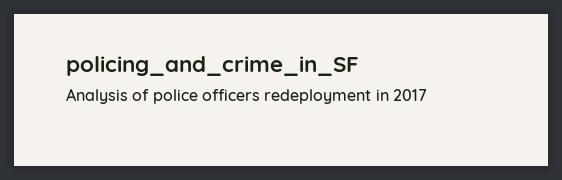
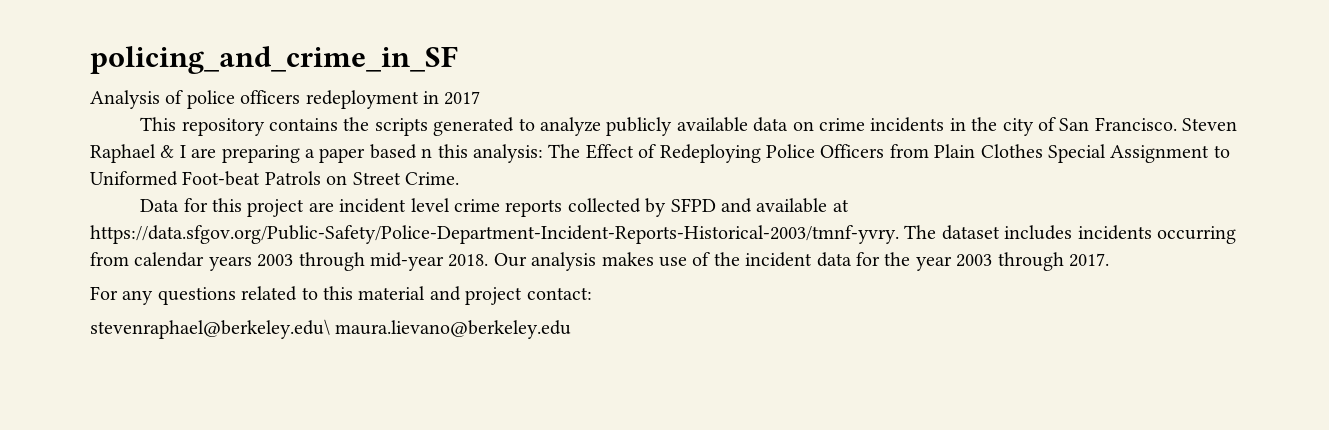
(427, 95) none -> [140,117,1238,136] [90,144,1230,163] [90,171,459,186] [140,198,849,217] [90,225,1236,244] [90,252,1109,271] [90,286,592,305] [90,319,572,339] // This repository contains the scripts generated to analyze publicly available data on crime incidents in the city of San Francisco. Steven Raphael & I are preparing a paper based n this analysis: The Effect of Redeploying Police Officers from Plain Clothes Special Assignment to Uniformed Foot-beat Patrols on Street Crime. // Data for this project are incident level crime reports collected by SFPD and available at https://data.sfgov.org/Public-Safety/Police-Department-Incident-Reports-Historical-2003/tmnf-yvry. The dataset includes incidents occurring from calendar years 2003 through mid-year 2018. Our analysis makes use of the incident data for the year 2003 through 2017. // For any questions related to this material and project contact: // stevenraphael@berkeley.edu\ maura.lievano@berkeley.edu

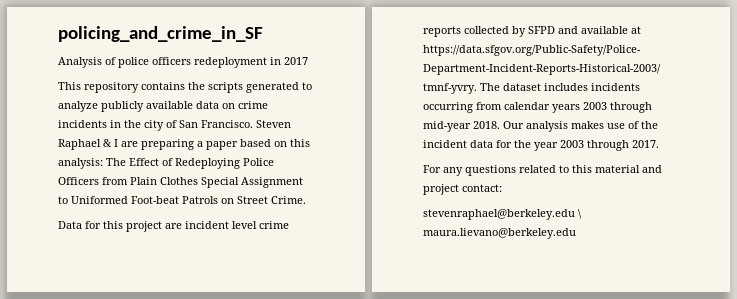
[421,148,433,158] n -> [274,141,287,147] on
[90,319,330,339] stevenraphael@berkeley.edu\ -> [423,209,582,220] stevenraphael@berkeley.edu \

